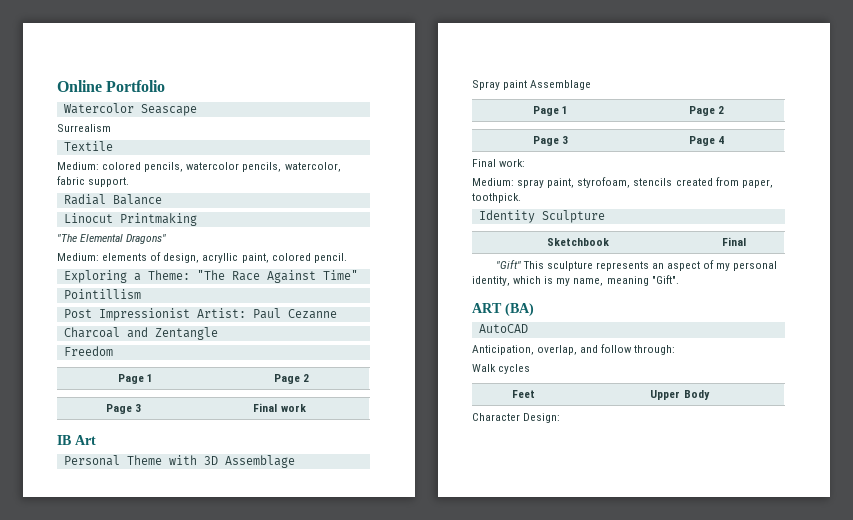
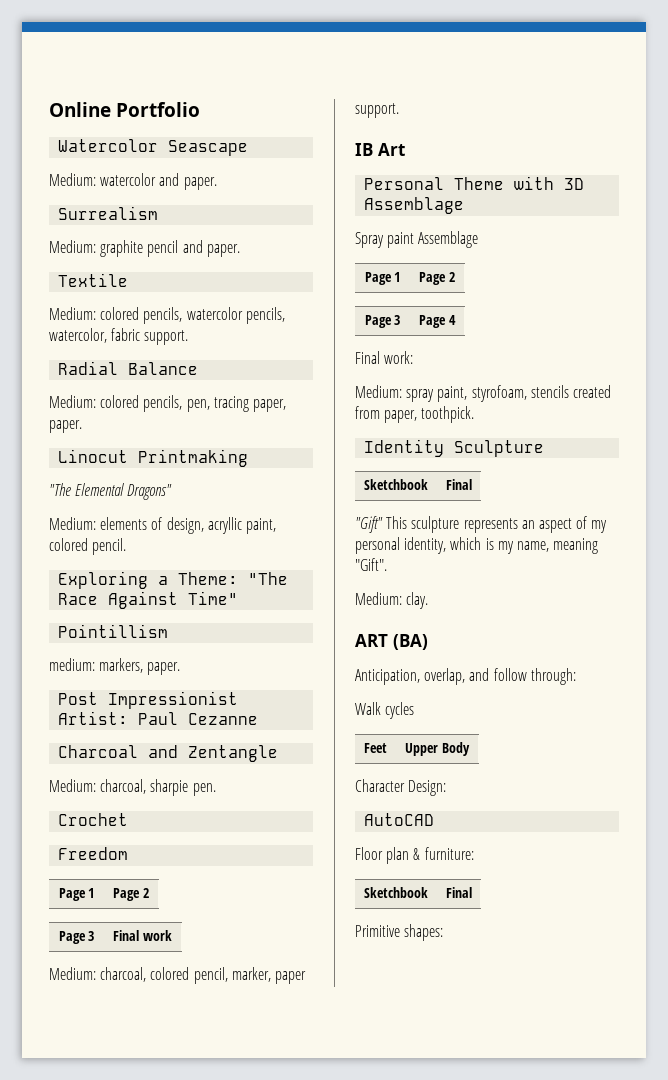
[57,124,111,132] Surrealism -> [49,173,217,190] [58,206,159,220] [49,240,240,257] Medium: watercolor and paper. // Surrealism // Medium: graphite pencil and paper.
(162, 199) none -> [49,395,286,412] [49,420,82,433] // Medium: colored pencils, pen, tracing paper, paper.
(141, 294) none -> [49,658,181,675] // medium: markers, paper.
(218, 333) none -> [49,779,216,796] [58,813,129,826] // Medium: charcoal, sharpie pen. // Crochet
(306, 408) none -> [49,967,306,984] [355,103,399,118] // Medium: charcoal, colored pencil, marker, paper support.
(679, 279) none -> [355,592,429,609] // Medium: clay.
[478,324,528,333] // AutoCAD -> (428, 642) none
(561, 418) none -> [364,813,435,826] [355,847,474,864] [364,887,428,898] [445,887,472,898] [355,924,444,941] // AutoCAD // Floor plan & furniture: // Sketchbook | Final // Primitive shapes:

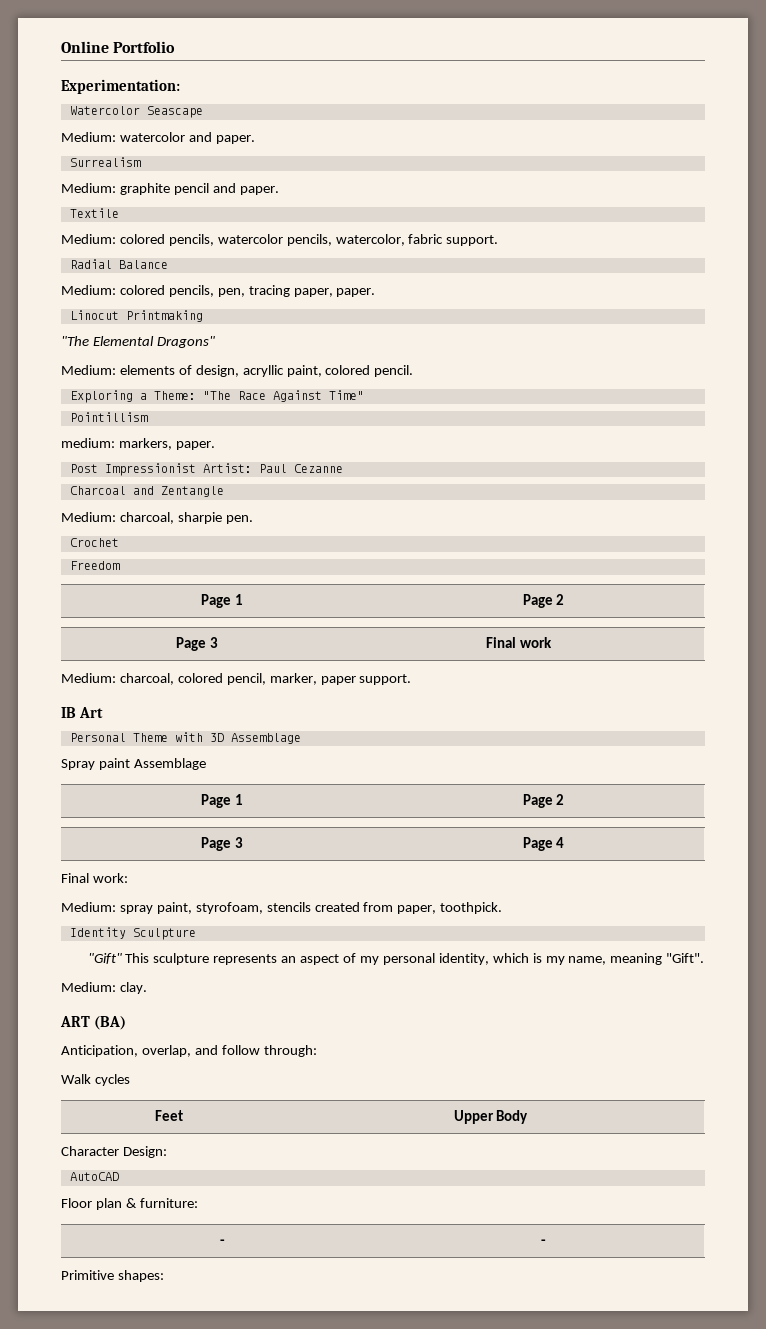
(201, 109) none -> [61,79,180,94] // Experimentation:
[364,479,428,490] [445,479,472,490] // Sketchbook | Final -> (196, 934) none
[364,887,428,898] [445,887,472,898] Sketchbook | Final -> [219,1239,225,1245] [541,1239,546,1245] - | -

